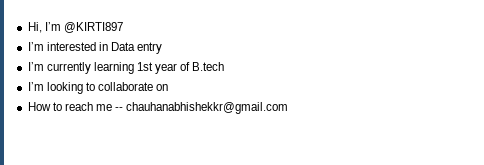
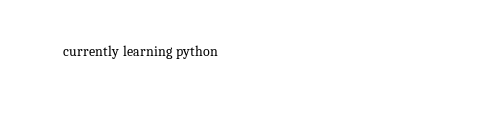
[27,22,123,33] [27,42,163,54] [27,62,225,74] [27,82,169,94] [27,102,289,114] Hi, I’m @KIRTI897 // I’m interested in Data entry // I’m currently learning 1st year of B.tech // I’m looking to collaborate on // How to reach me -- chauhanabhishekkr@gmail.com -> [63,45,218,59] currently learning python

